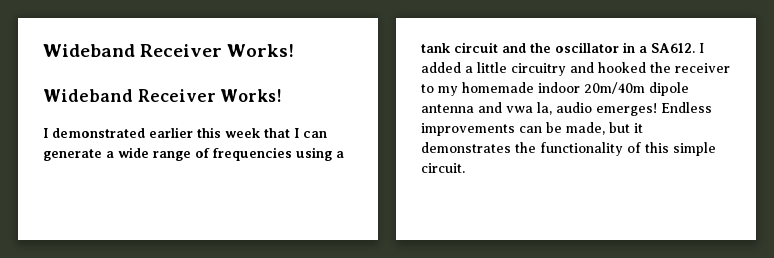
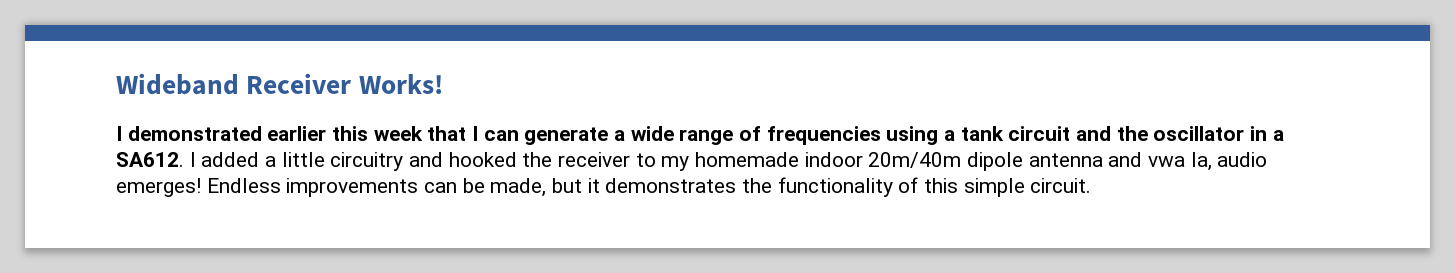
[43,44,295,57] [43,89,283,102] Wideband Receiver Works! // Wideband Receiver Works! -> [116,73,443,95] Wideband Receiver Works!

